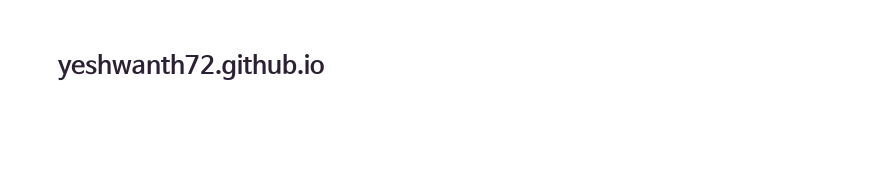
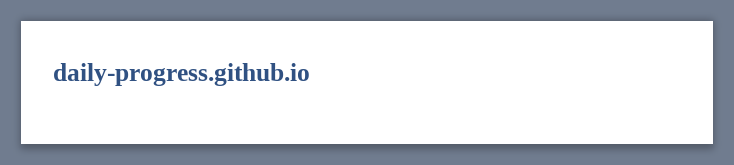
[57,54,324,81] yeshwanth72.github.io -> [53,63,310,86] daily-progress.github.io

